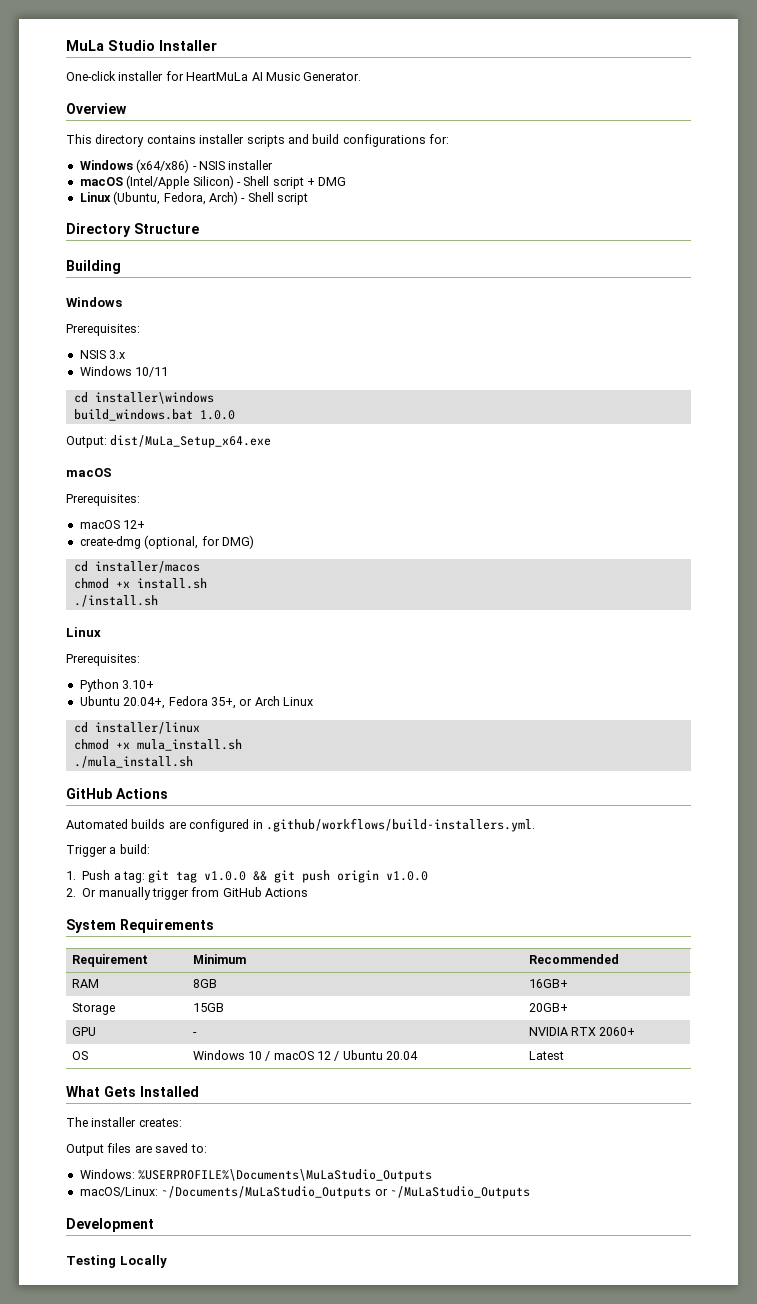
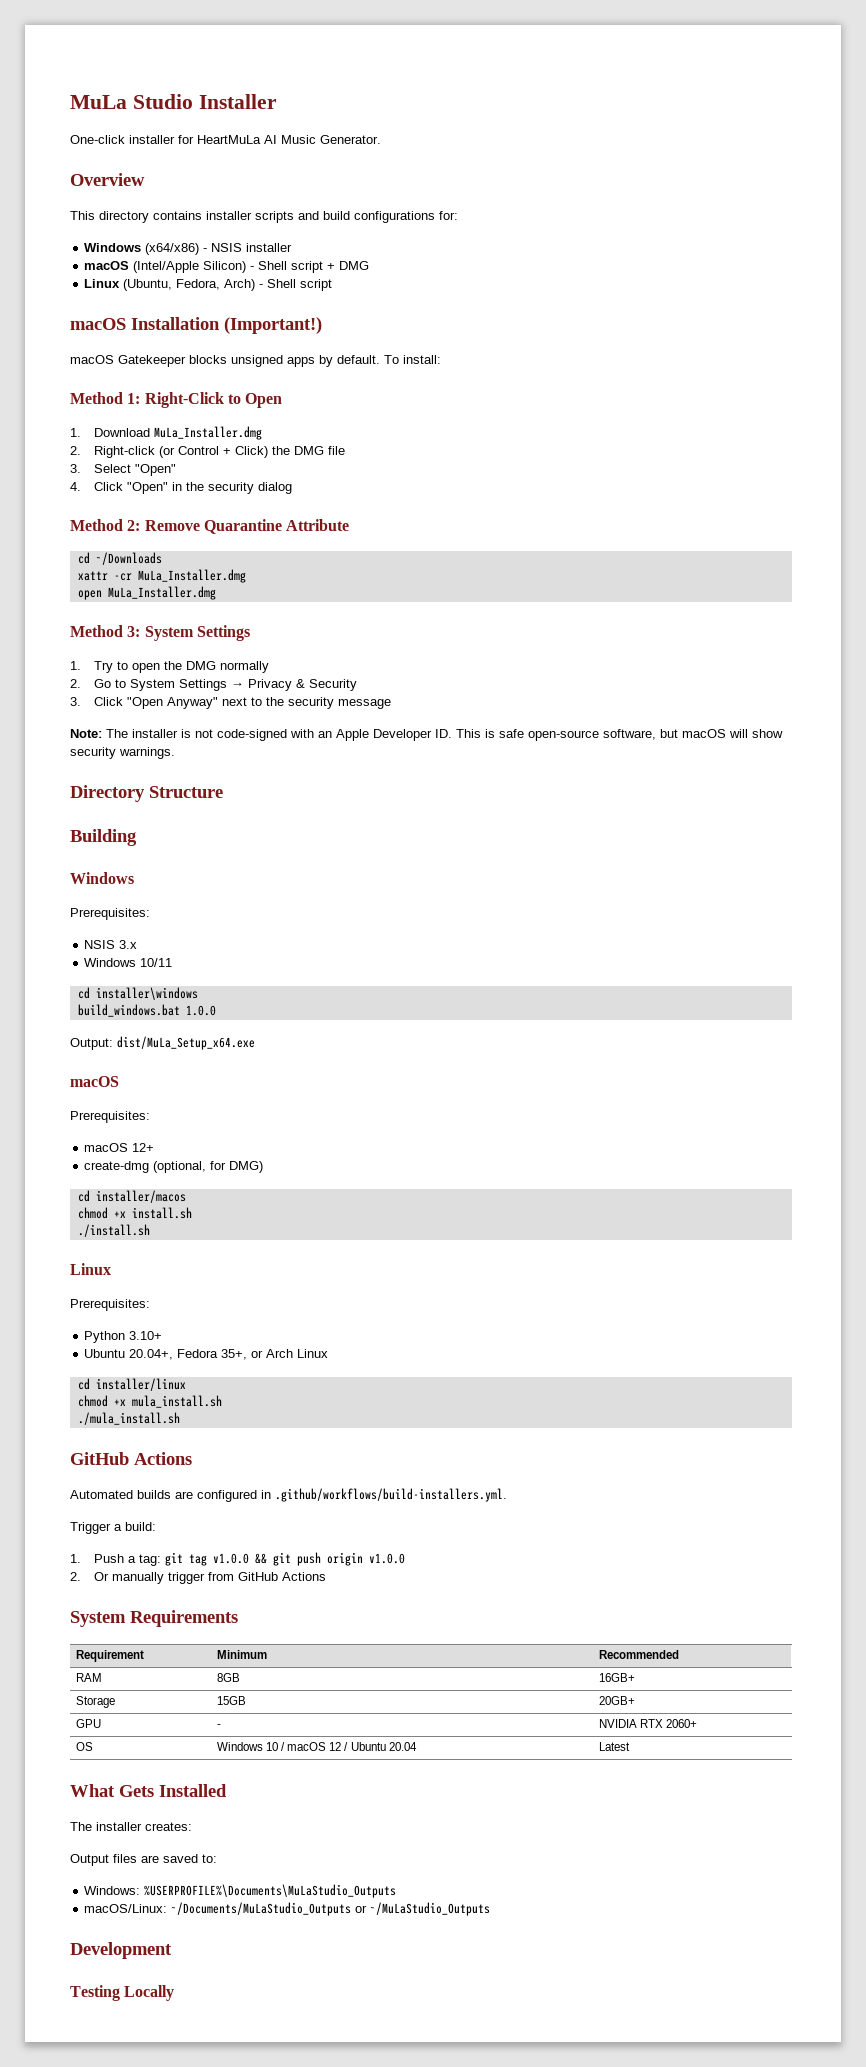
(308, 199) none -> [70,317,322,334] [70,355,441,367] [70,392,283,408] [70,426,263,440] [70,446,346,458] [70,464,177,476] [70,482,293,494] [70,519,350,534] [77,552,162,565] [77,569,246,583] [77,586,216,600] [70,625,250,641] [70,661,270,673] [70,679,358,691] [70,697,392,709] [70,729,783,741] [70,747,175,759] // macOS Installation (Important!) // macOS Gatekeeper blocks unsigned apps by default. To install: // Method 1: Right-Click to Open // 1. Download MuLa_Installer.dmg // 2. Right-click (or Control + Click) the DMG file // 3. Select "Open" // 4. Click "Open" in the security dialog // Method 2: Remove Quarantine Attribute // cd ~/Downloads // xattr -cr MuLa_Installer.dmg // open MuLa_Installer.dmg // Method 3: System Settings // 1. Try to open the DMG normally // 2. Go to System Settings → Privacy & Security // 3. Click "Open Anyway" next to the security message // Note: The installer is not code-signed with an Apple Developer ID. This is safe open-source software, but macOS will show security warnings.

